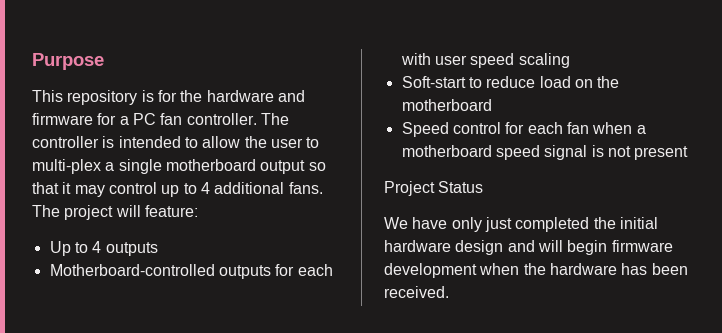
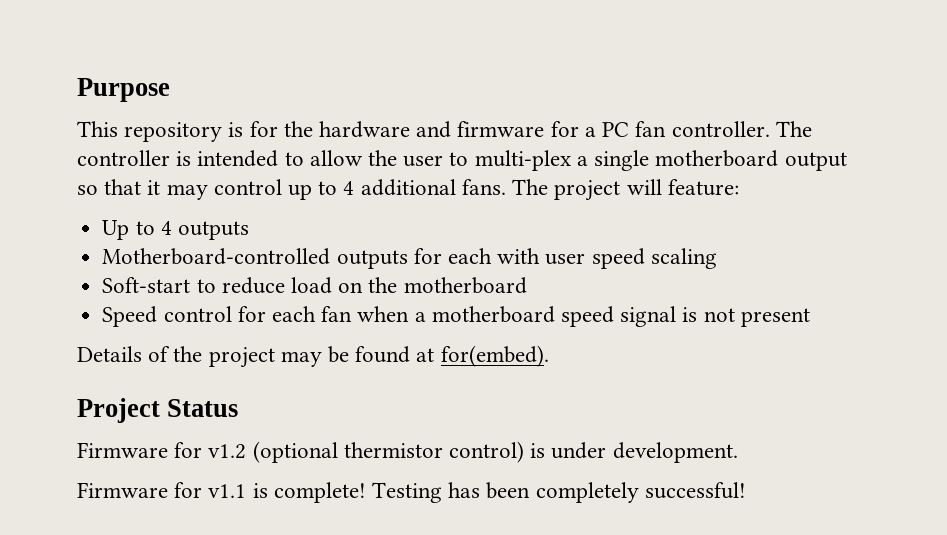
[384,181,484,196] [384,217,658,232] [384,240,673,255] [384,263,688,278] [384,286,449,298] Project Status // We have only just completed the initial hardware design and will begin firmware development when the hardware has been received. -> [77,345,549,368] [77,398,239,423] [77,441,738,463] [77,482,746,503] Details of the project may be found at for(embed). // Project Status // Firmware for v1.2 (optional thermistor control) is under development. // Firmware for v1.1 is complete! Testing has been completely successful!

